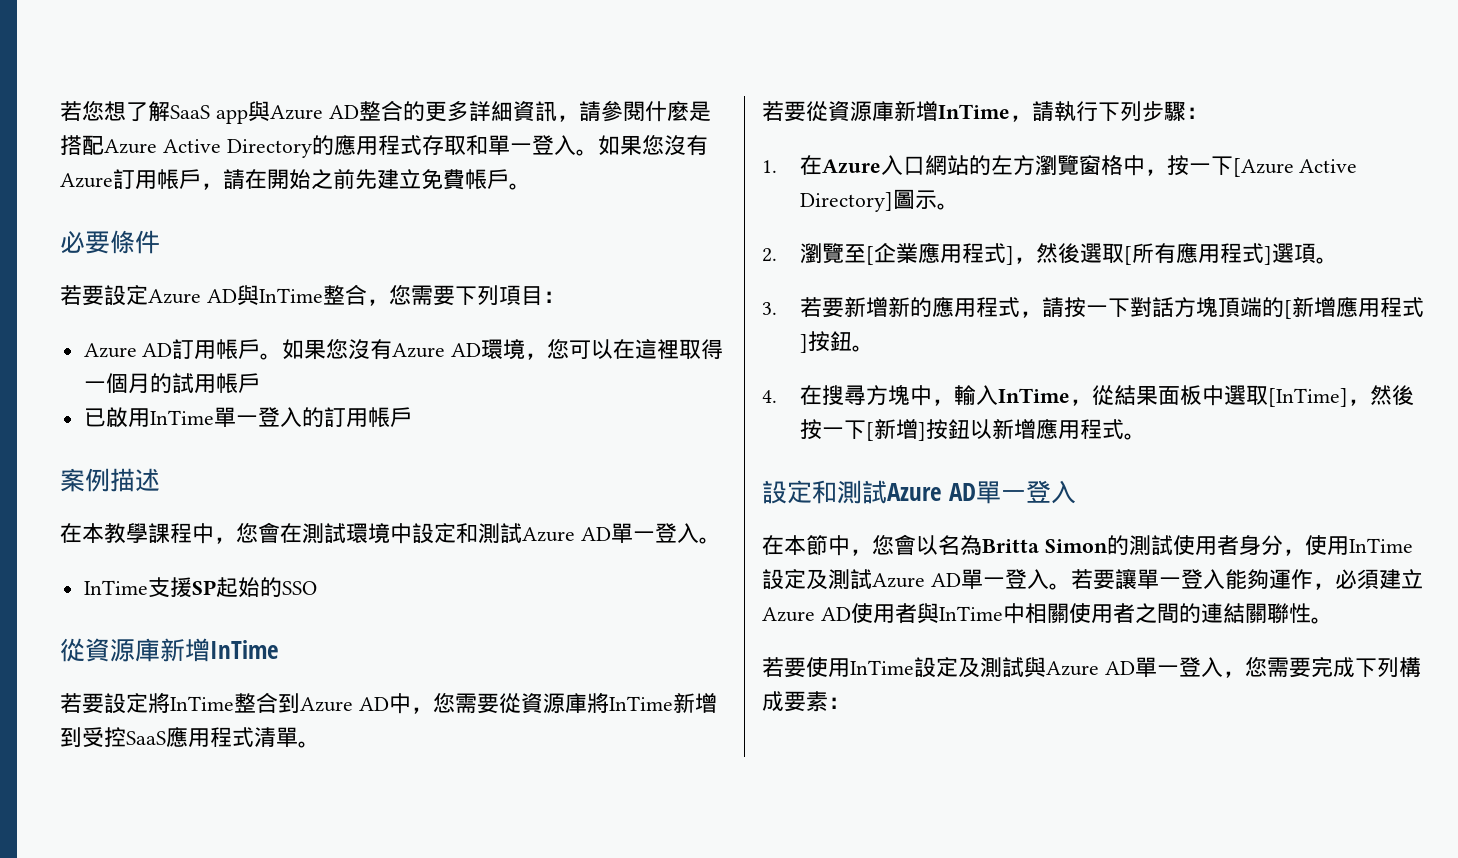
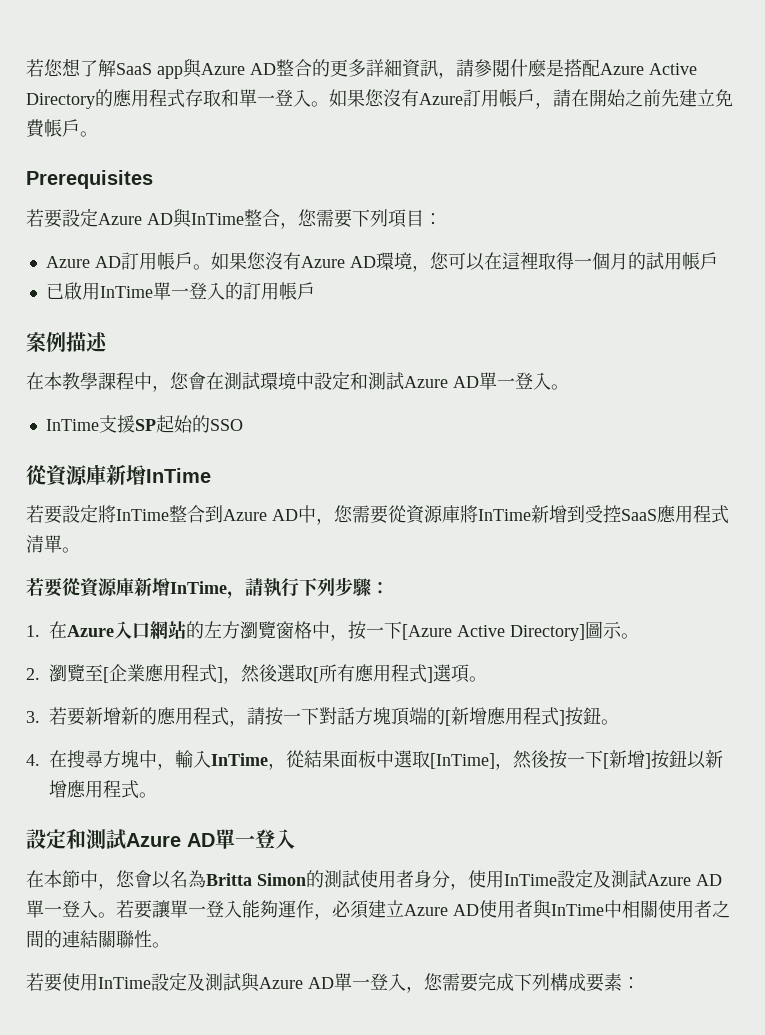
[60,230,160,254] 必要條件 -> [26,170,153,189] Prerequisites

